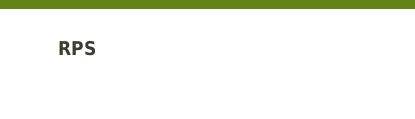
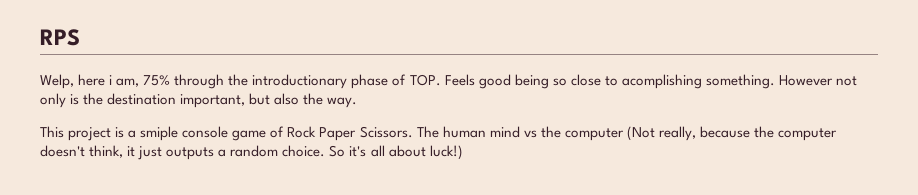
(96, 48) none -> [40,74,857,89] [40,93,358,108] [40,126,838,141] [40,145,463,160] // Welp, here i am, 75% through the introductionary phase of TOP. Feels good being so close to acomplishing something. However not only is the destination important, but also the way. // This project is a smiple console game of Rock Paper Scissors. The human mind vs the computer (Not really, because the computer doesn't think, it just outputs a random choice. So it's all about luck!)

